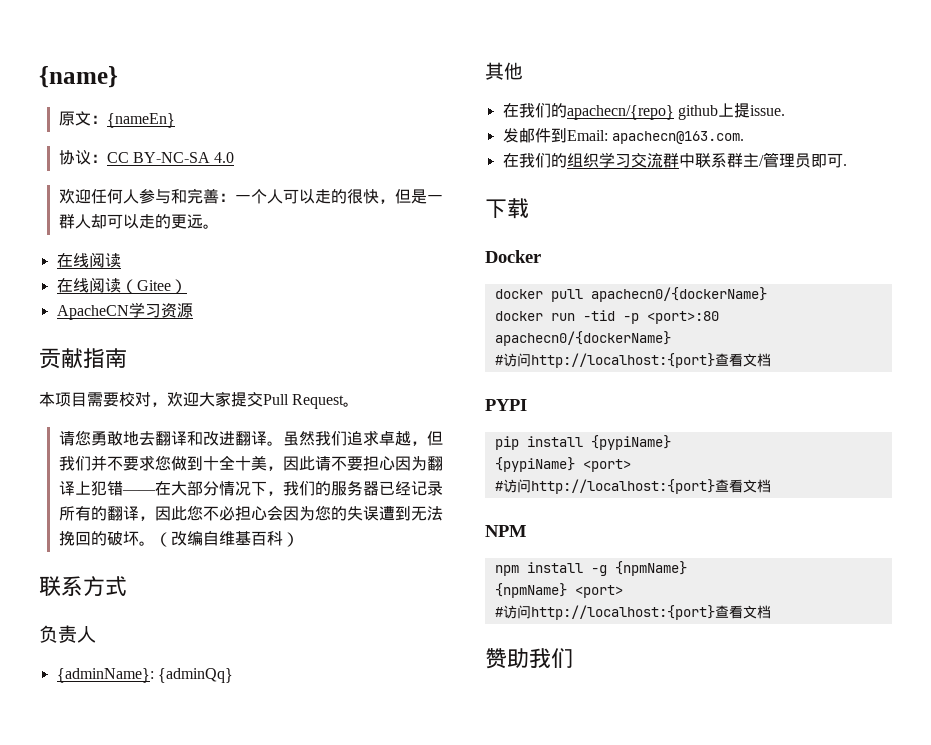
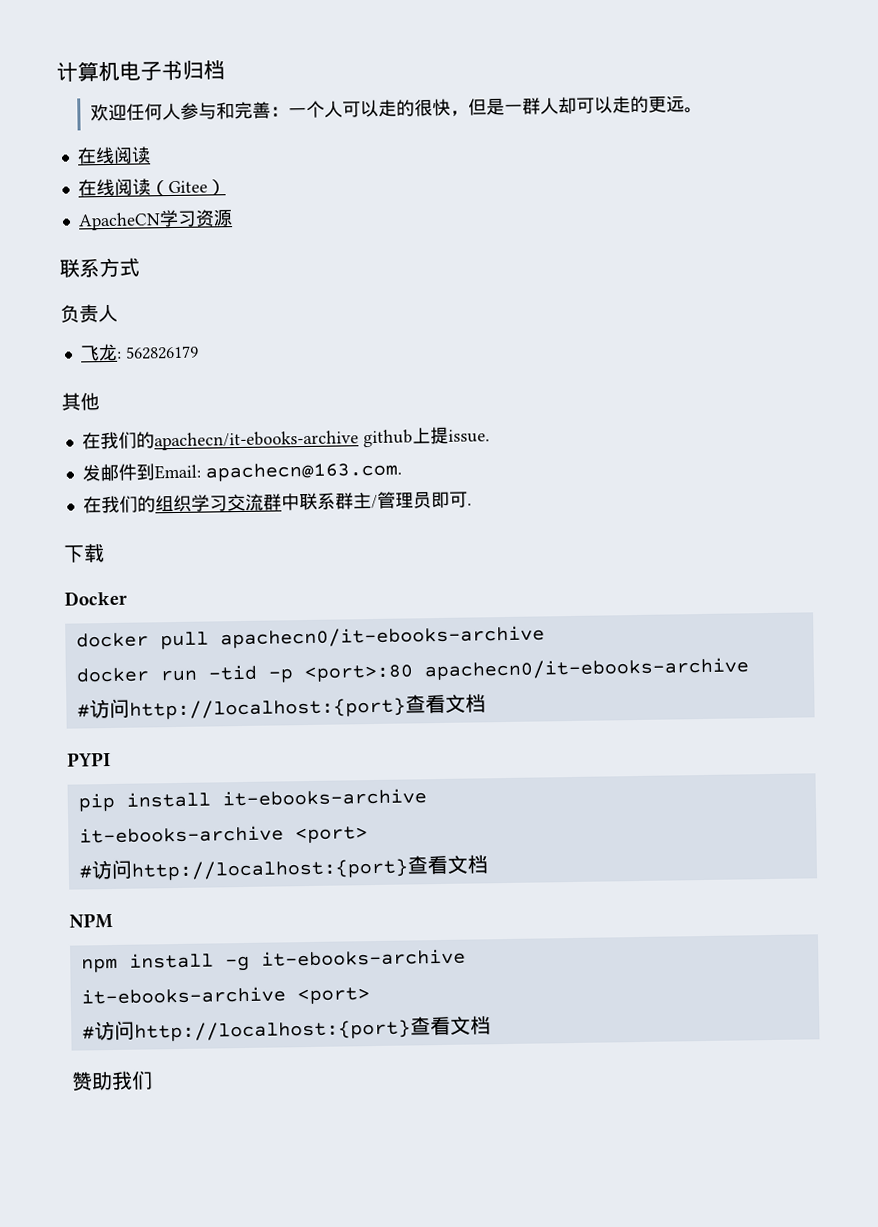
[39,66,118,88] [58,111,175,128] [58,150,235,165] {name} // 原文：{nameEn} // 协议：CC BY-NC-SA 4.0 -> [56,60,225,83] 计算机电子书归档
[39,348,127,369] [39,391,360,409] [58,430,443,446] [58,455,443,471] [58,480,443,496] [58,505,443,521] [58,531,299,547] // 贡献指南 // 本项目需要校对，欢迎大家提交Pull Request。 // 请您勇敢地去翻译和改进翻译。虽然我们追求卓越，但我们并不要求您做到十全十美，因此请不要担心因为翻译上犯错——在大部分情况下，我们的服务器已经记录所有的翻译，因此您不必担心会因为您的失误遭到无法挽回的破坏。（改编自维基百科） -> (233, 218) none
[56,668,233,683] {adminName}: {adminQq} -> [79,343,199,362] 飞龙: 562826179
[566,105,674,120] apachecn/{repo} -> [153,430,359,451] apachecn/it-ebooks-archive
[590,287,767,302] apachecn0/{dockerName} -> [219,625,545,649] apachecn0/it-ebooks-archive
[494,331,671,346] apachecn0/{dockerName} -> [423,657,749,681] apachecn0/it-ebooks-archive
[590,435,671,450] [494,457,575,472] {pypiName} // {pypiName} -> [221,788,427,807] [78,825,284,844] it-ebooks-archive // it-ebooks-archive
[614,561,687,576] [494,583,567,598] {npmName} // {npmName} -> [260,948,466,967] [80,986,286,1005] it-ebooks-archive // it-ebooks-archive

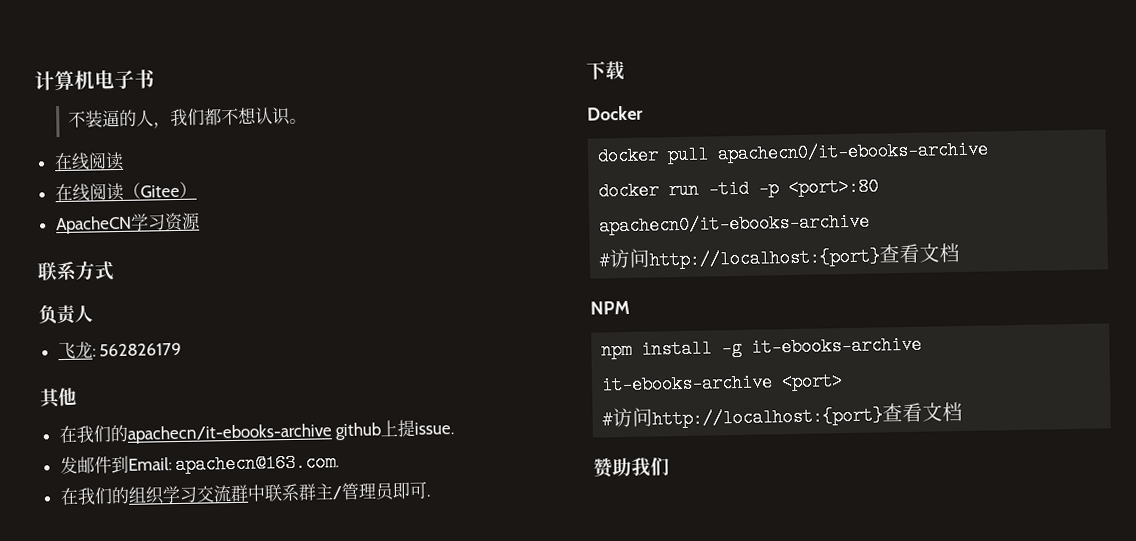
[182,60,225,80] [89,95,685,122] 归档 // 欢迎任何人参与和完善：一个人可以走的很快，但是一群人却可以走的更远 -> [68,106,292,129] // 不装逼的人，我们都不想认识
[67,752,111,767] [77,788,427,812] [78,825,368,844] [78,854,488,881] // PYPI // pip install it-ebooks-archive // it-ebooks-archive <port> // #访问http://localhost:{port}查看文档 -> (961, 253) none

